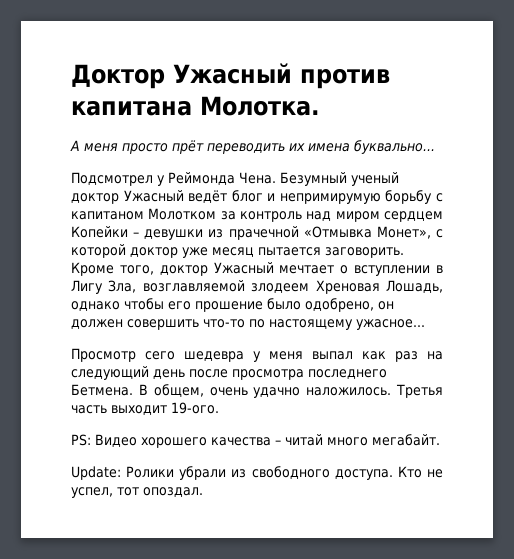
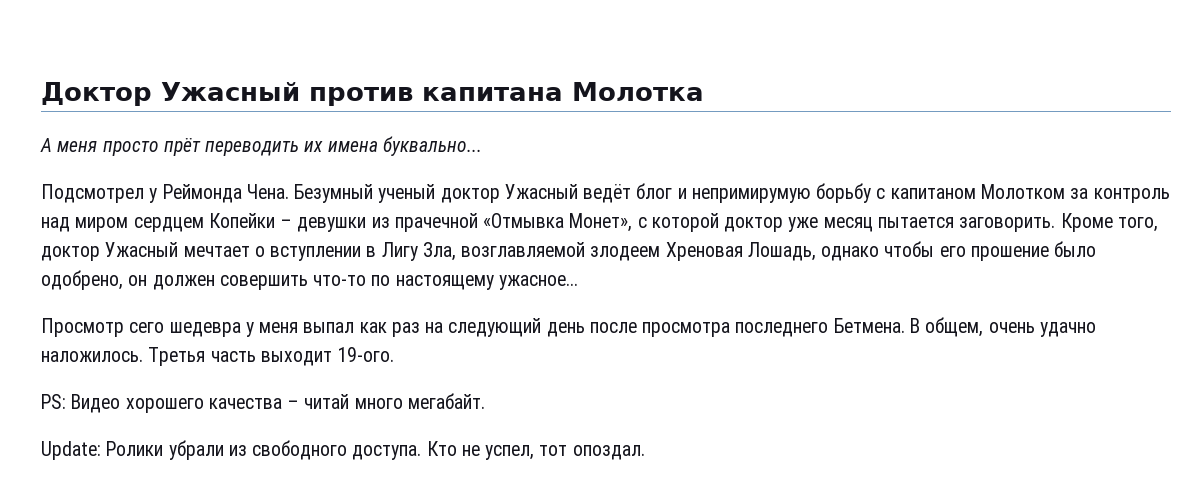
[200,96,320,116] Молотка. -> [572,82,704,101] Молотка

